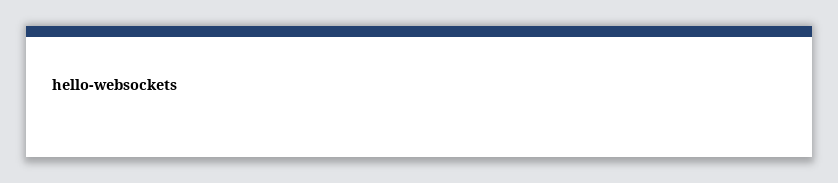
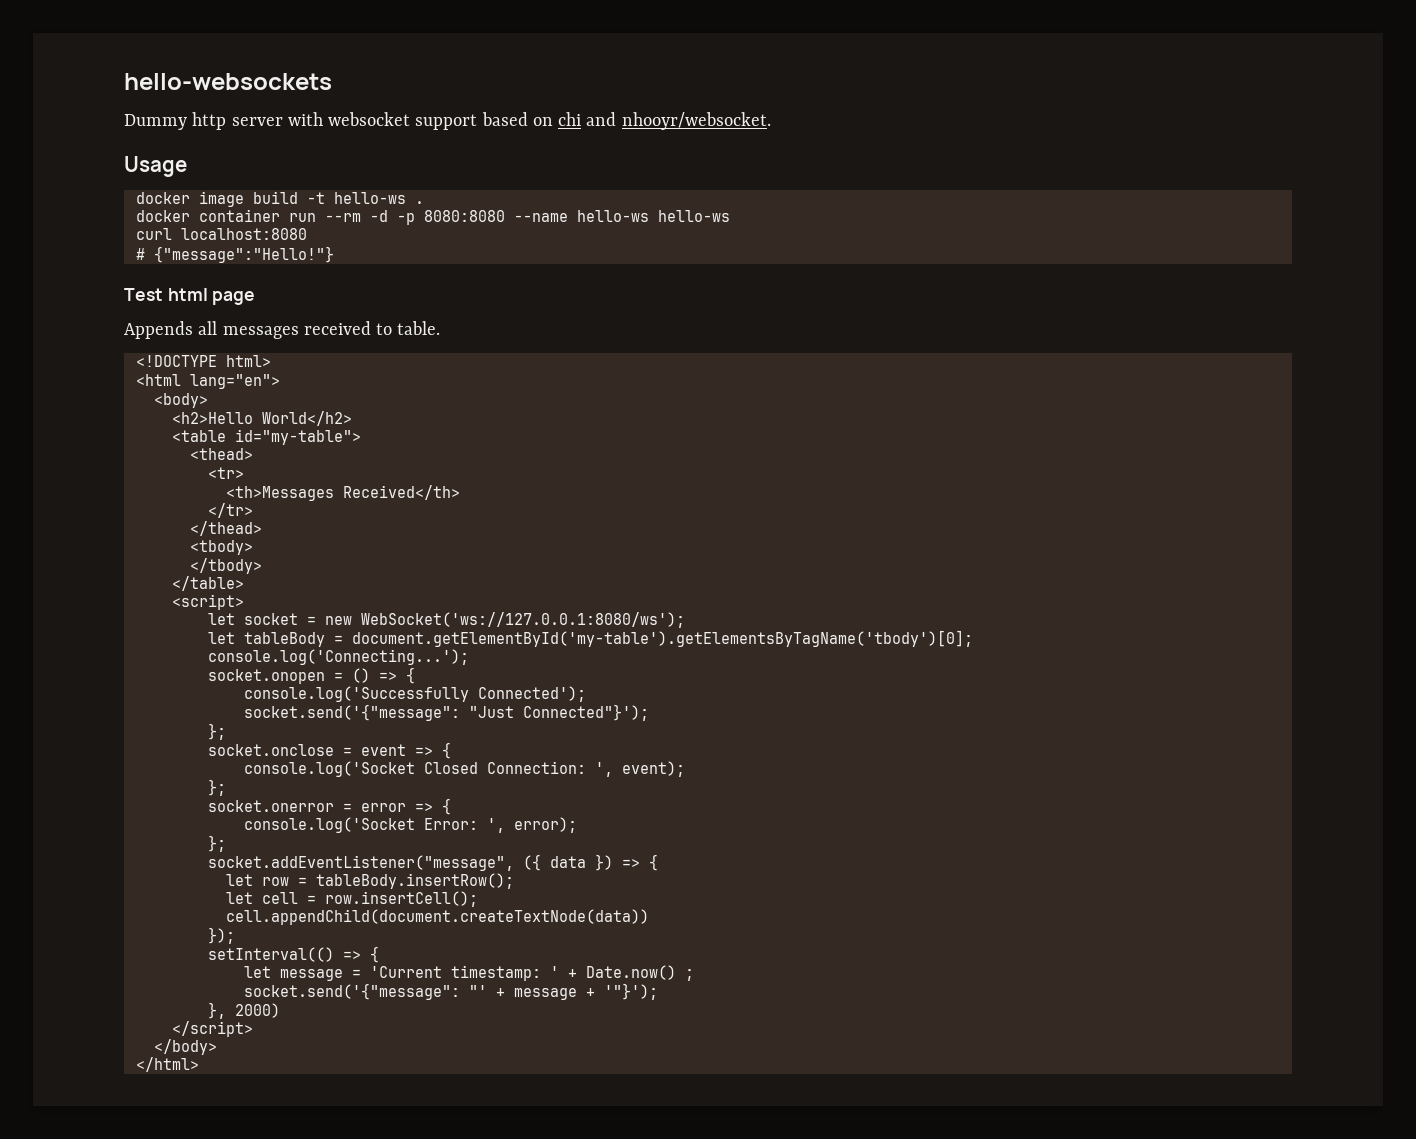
(177, 84) none -> [124,112,771,130] [124,156,187,177] [135,191,424,207] [135,209,730,225] [135,228,307,240] [135,246,334,263] [124,288,256,305] [124,321,441,339] [135,355,271,367] [135,374,280,389] [153,393,208,408] [171,411,352,426] [171,429,361,445] [189,448,253,460] [207,467,244,479] [225,485,460,501] [207,503,253,518] [189,521,262,536] [189,540,253,555] [189,558,262,574] [171,576,244,591] [171,594,244,610] [207,612,685,628] [207,630,973,647] [207,649,469,665] [207,667,415,684] [243,686,586,702] [243,704,649,721] [207,723,226,740] [207,742,451,759] [243,761,685,777] [207,779,226,796] [207,798,451,815] [243,817,577,833] [207,835,226,852] [207,854,658,871] [225,873,514,889] [225,891,478,907] [225,909,649,925] [207,927,235,944] [207,946,379,963] [243,965,694,981] [243,983,658,1000] [207,1002,280,1019] [171,1021,253,1037] [153,1039,217,1055] [135,1057,199,1072] // Dummy http server with websocket support based on chi and nhooyr/websocket. // Usage // docker image build -t hello-ws . // docker container run --rm -d -p 8080:8080 --name hello-ws hello-ws // curl localhost:8080 // # {"message":"Hello!"} // Test html page // Appends all messages received to table. // <!DOCTYPE html> // <html lang="en"> // <body> // <h2>Hello World</h2> // <table id="my-table"> // <thead> // <tr> // <th>Messages Received</th> // </tr> // </thead> // <tbody> // </tbody> // </table> // <script> // let socket = new WebSocket('ws://127.0.0.1:8080/ws'); // let tableBody = document.getElementById('my-table').getElementsByTagName('tbody')[0]; // console.log('Connecting...'); // socket.onopen = () => { // console.log('Successfully Connected'); // socket.send('{"message": "Just Connected"}'); // }; // socket.onclose = event => { // console.log('Socket Closed Connection: ', event); // }; // socket.onerror = error => { // console.log('Socket Error: ', error); // }; // socket.addEventListener("message", ({ data }) => { // let row = tableBody.insertRow(); // let cell = row.insertCell(); // cell.appendChild(document.createTextNode(data)) // }); // setInterval(() => { // let message = 'Current timestamp: ' + Date.now() ; // socket.send('{"message": "' + message + '"}'); // }, 2000) // </script> // </body> // </html>

